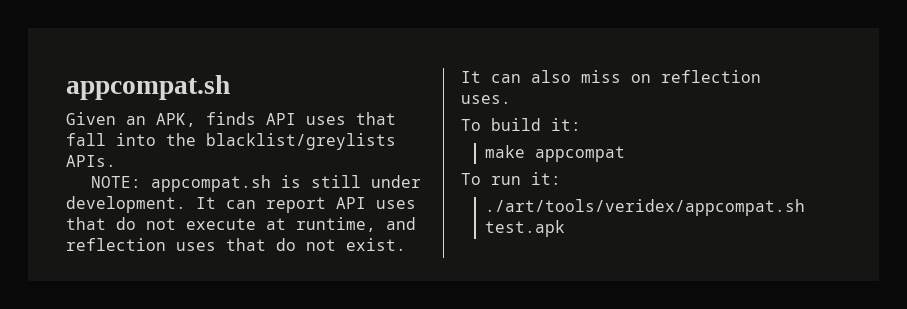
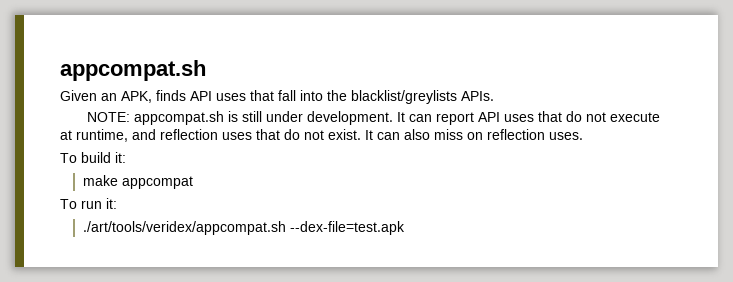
[484,220,565,237] test.apk -> [290,221,406,235] --dex-file=test.apk

